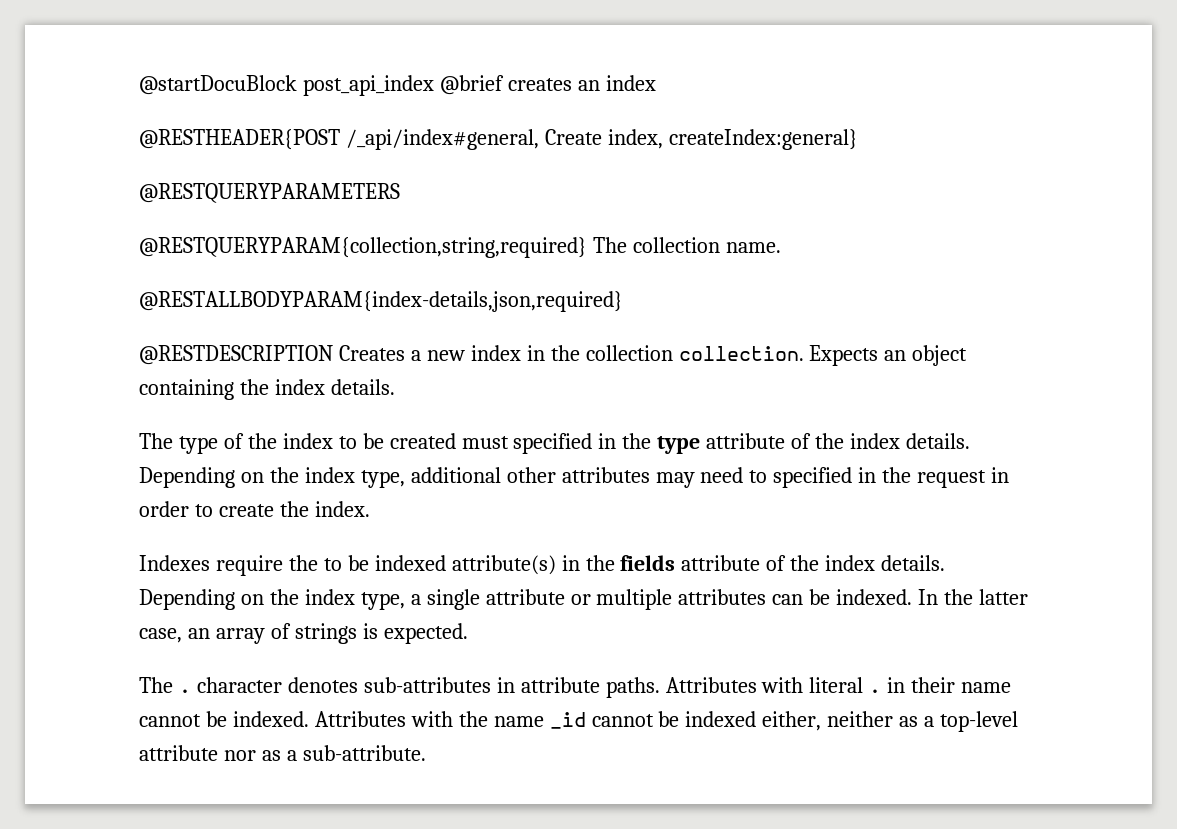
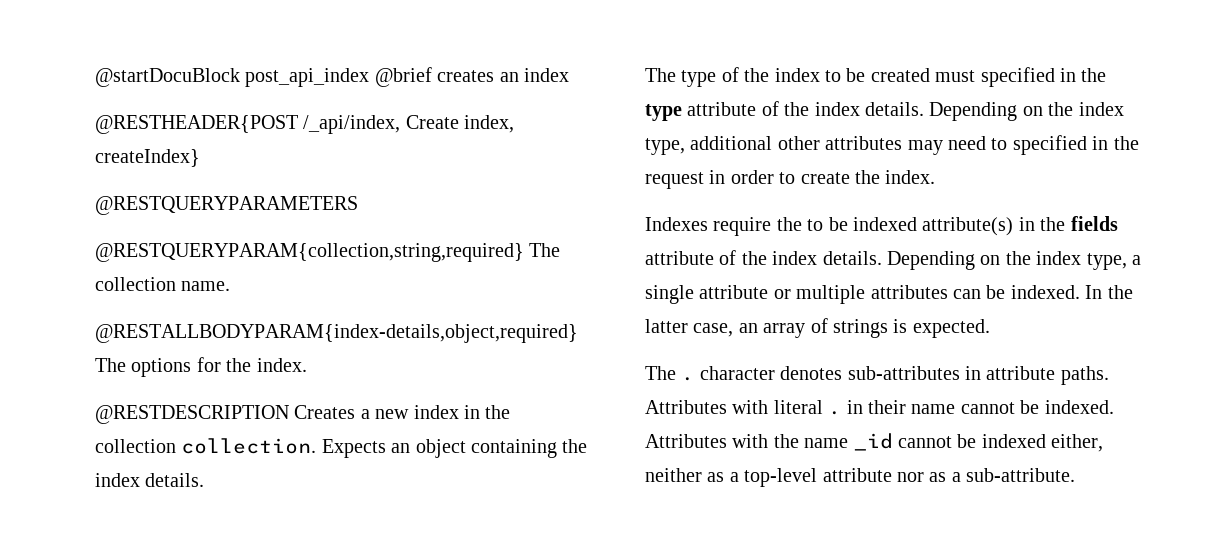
[345,129,539,150] /_api/index#general, -> [303,115,401,134] /_api/index,
[668,129,858,150] createIndex:general} -> [95,149,200,167] createIndex}
[139,291,623,312] @RESTALLBODYPARAM{index-details,json,required} -> [95,324,578,343] [95,357,307,377] @RESTALLBODYPARAM{index-details,object,required} The options for the index.

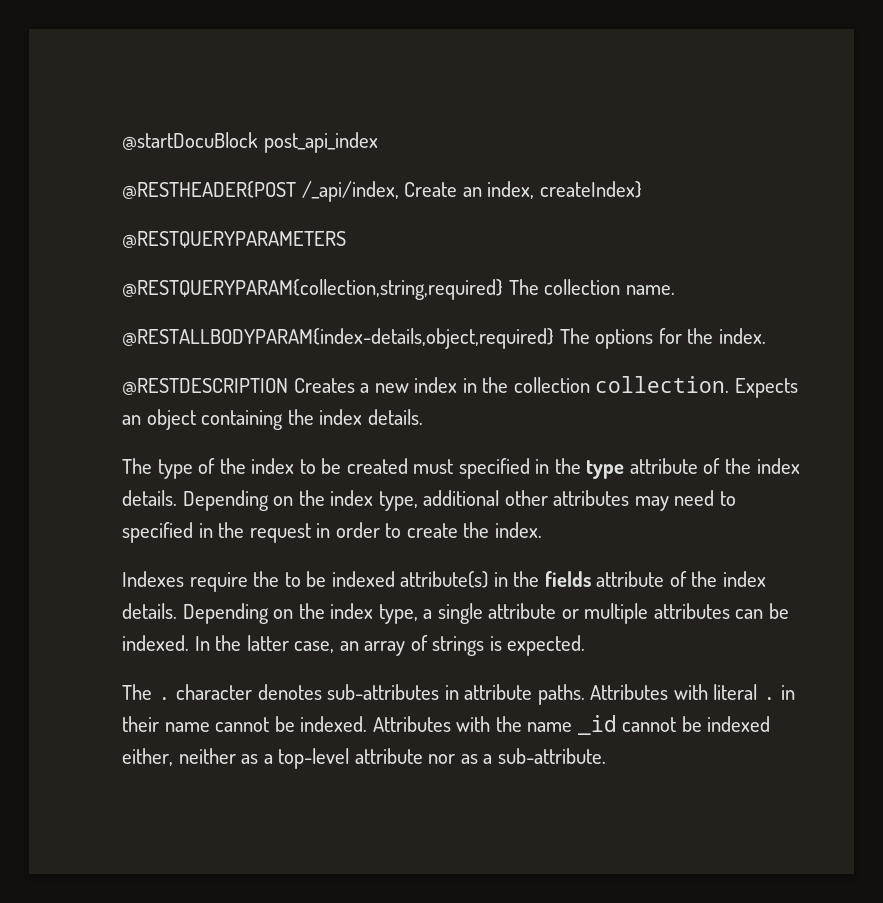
[374,67,569,87] @brief creates an index -> (378, 142) none
(459, 122) none -> [462,187,482,197] an

